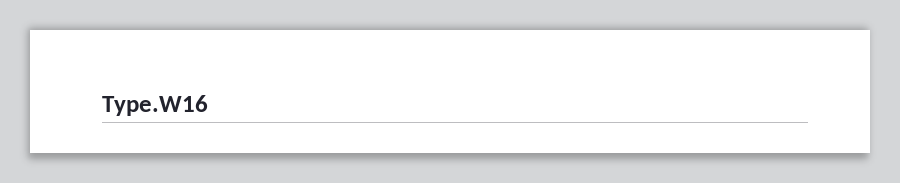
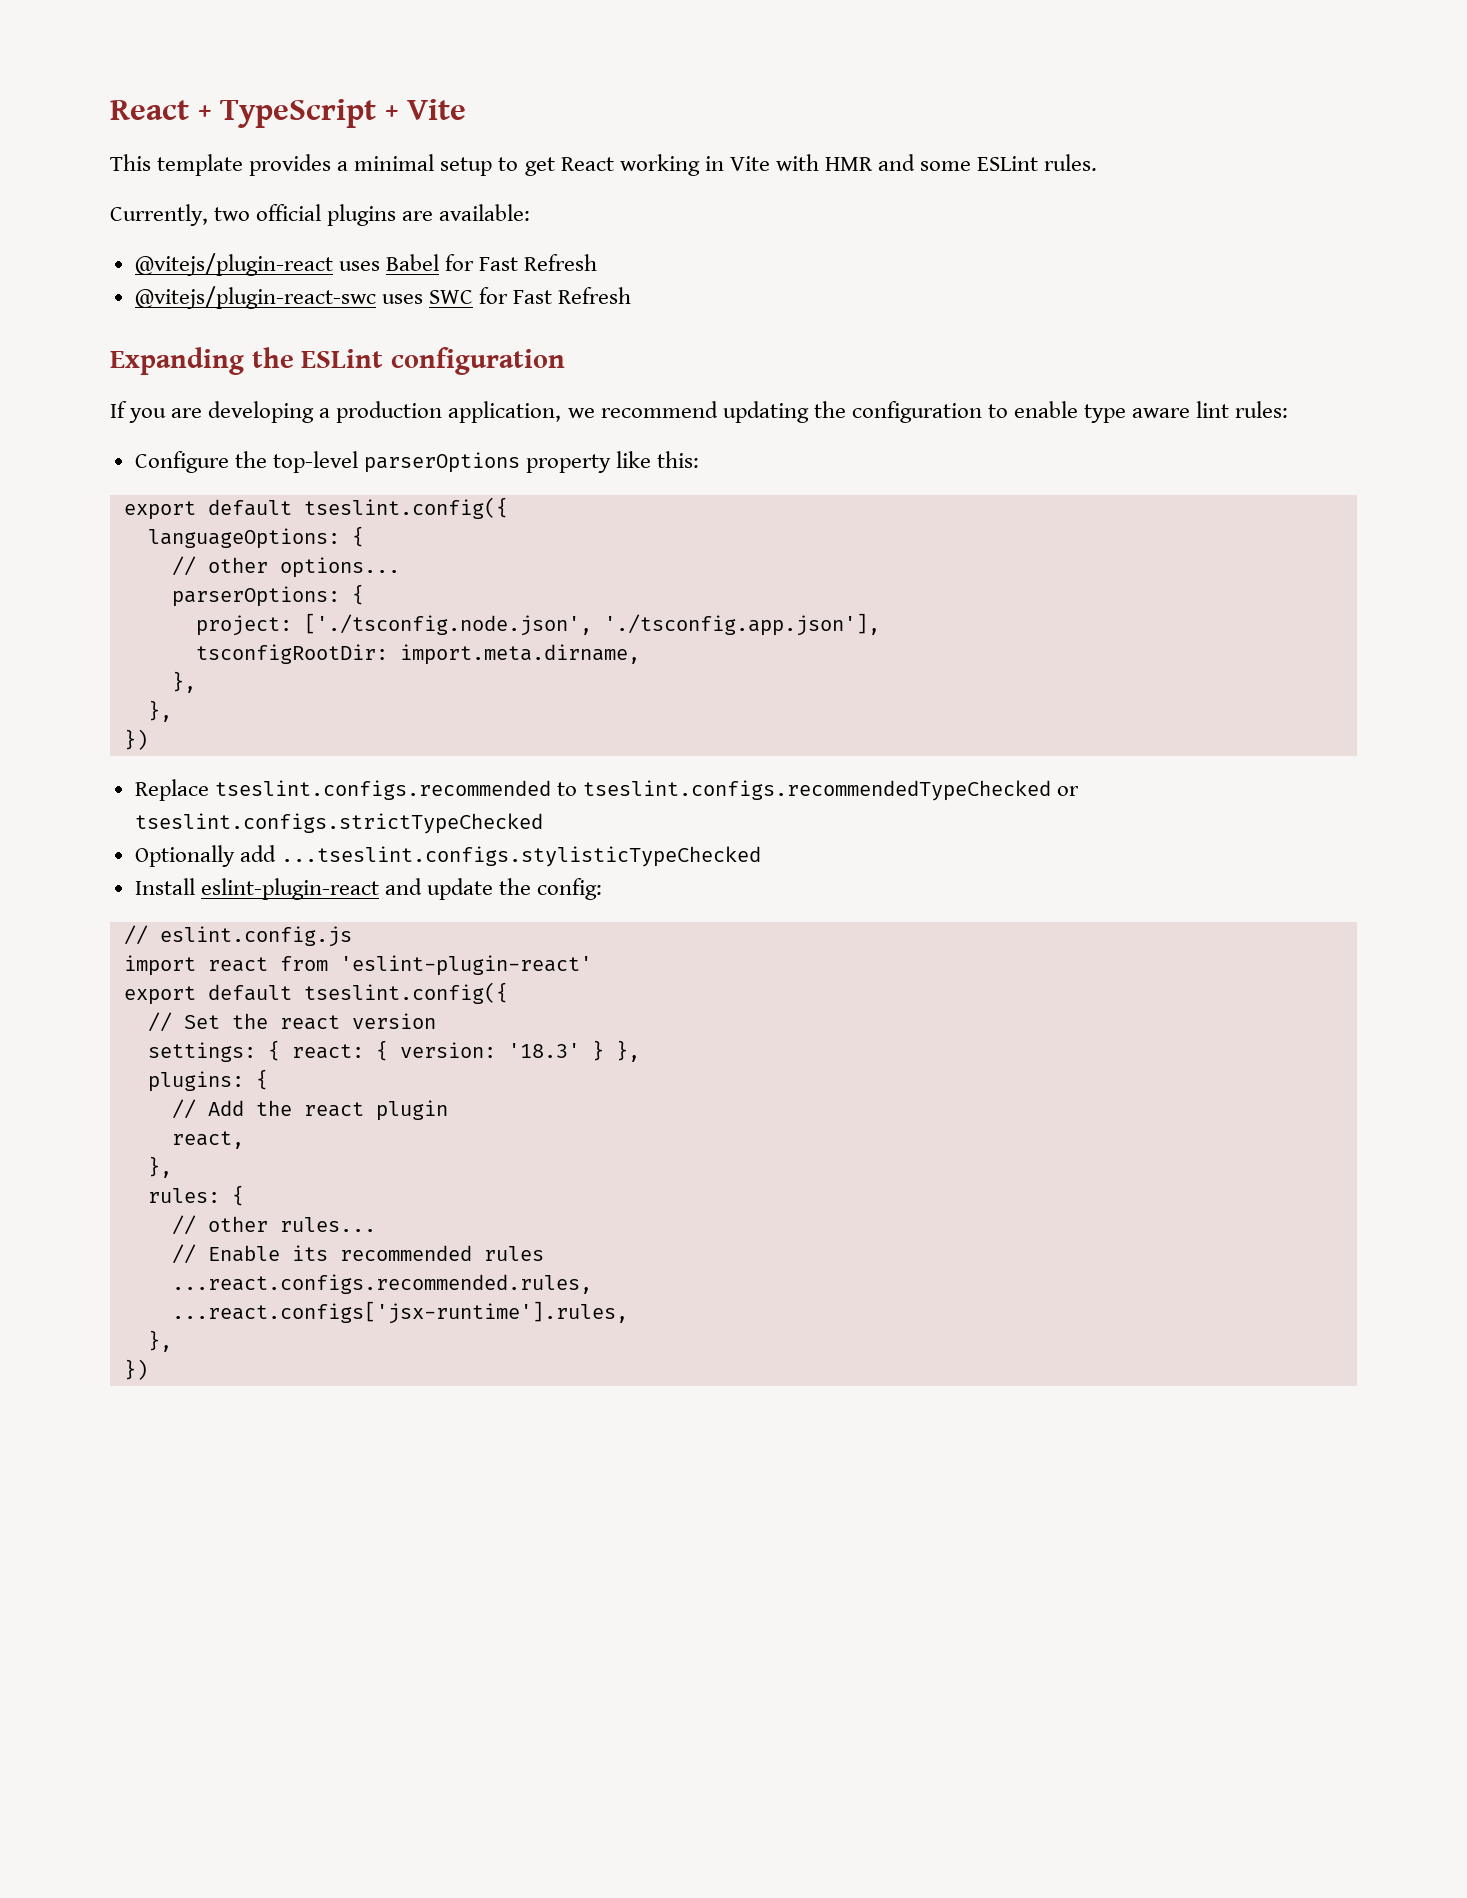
[102,95,208,116] Type.W16 -> [110,99,467,128] [110,154,1098,176] [110,204,531,226] [134,253,598,276] [134,286,632,309] [110,347,565,375] [110,401,1289,423] [134,451,700,473] [123,497,508,520] [147,526,364,549] [171,556,400,578] [171,584,364,607] [195,613,880,636] [195,644,640,665] [171,671,196,693] [147,700,172,722] [123,729,148,750] [134,779,1080,801] [134,813,543,834] [134,845,761,867] [134,878,603,900] [123,925,352,947] [123,955,592,976] [123,982,508,1005] [147,1012,436,1032] [147,1040,640,1062] [147,1069,268,1092] [171,1099,448,1121] [171,1131,244,1149] [147,1156,172,1178] [147,1185,244,1206] [171,1215,376,1235] [171,1244,544,1264] [171,1274,592,1294] [171,1301,628,1324] [147,1330,172,1352] [123,1359,148,1380] React + TypeScript + Vite // This template provides a minimal setup to get React working in Vite with HMR and some ESLint rules. // Currently, two official plugins are available: // @vitejs/plugin-react uses Babel for Fast Refresh // @vitejs/plugin-react-swc uses SWC for Fast Refresh // Expanding the ESLint configuration // If you are developing a production application, we recommend updating the configuration to enable type aware lint rules: // Configure the top-level parserOptions property like this: // export default tseslint.config({ // languageOptions: { // // other options... // parserOptions: { // project: ['./tsconfig.node.json', './tsconfig.app.json'], // tsconfigRootDir: import.meta.dirname, // }, // }, // }) // Replace tseslint.configs.recommended to tseslint.configs.recommendedTypeChecked or tseslint.configs.strictTypeChecked // Optionally add ...tseslint.configs.stylisticTypeChecked // Install eslint-plugin-react and update the config: // // eslint.config.js // import react from 'eslint-plugin-react' // export default tseslint.config({ // // Set the react version // settings: { react: { version: '18.3' } }, // plugins: { // // Add the react plugin // react, // }, // rules: { // // other rules... // // Enable its recommended rules // ...react.configs.recommended.rules, // ...react.configs['jsx-runtime'].rules, // }, // })

